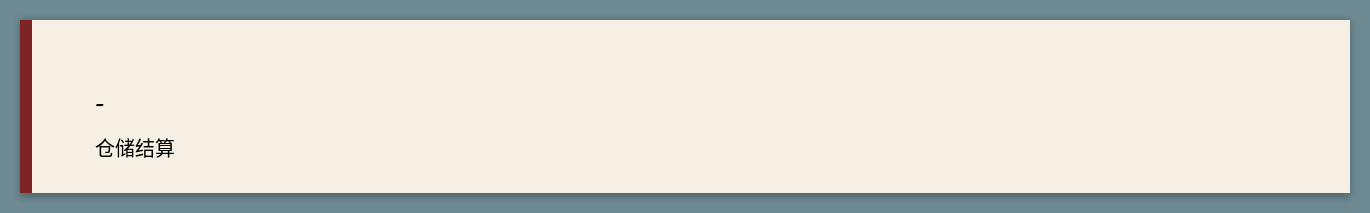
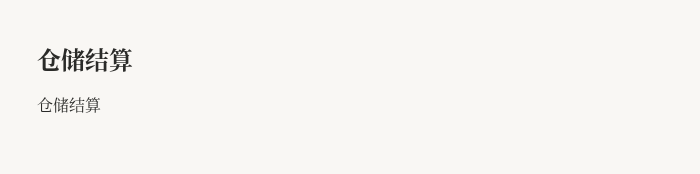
[95,104,104,112] - -> [37,48,133,72] 仓储结算

